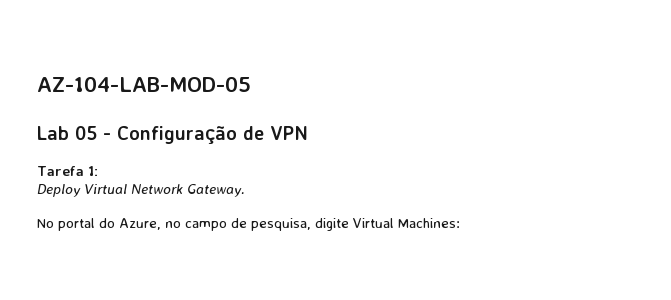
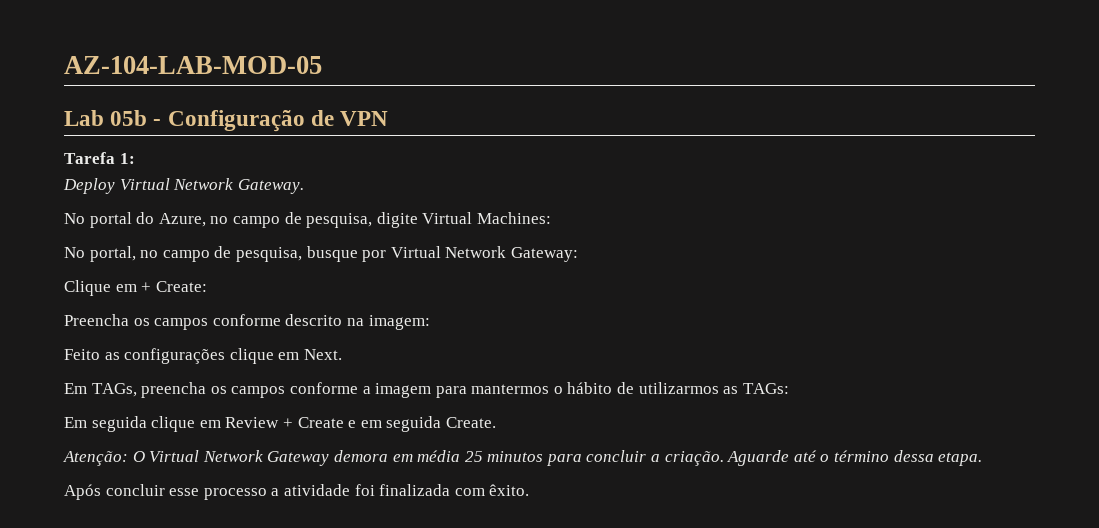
[75,126,97,140] 05 -> [110,110,148,126] 05b
(460, 223) none -> [64,246,578,262] [64,280,207,296] [64,314,430,330] [64,348,342,364] [64,382,789,398] [64,416,496,432] [63,450,983,466] [64,484,530,500] // No portal, no campo de pesquisa, busque por Virtual Network Gateway: // Clique em + Create: // Preencha os campos conforme descrito na imagem: // Feito as configurações clique em Next. // Em TAGs, preencha os campos conforme a imagem para mantermos o hábito de utilizarmos as TAGs: // Em seguida clique em Review + Create e em seguida Create. // Atenção: O Virtual Network Gateway demora em média 25 minutos para concluir a criação. Aguarde até o término dessa etapa. // Após concluir esse processo a atividade foi finalizada com êxito.

